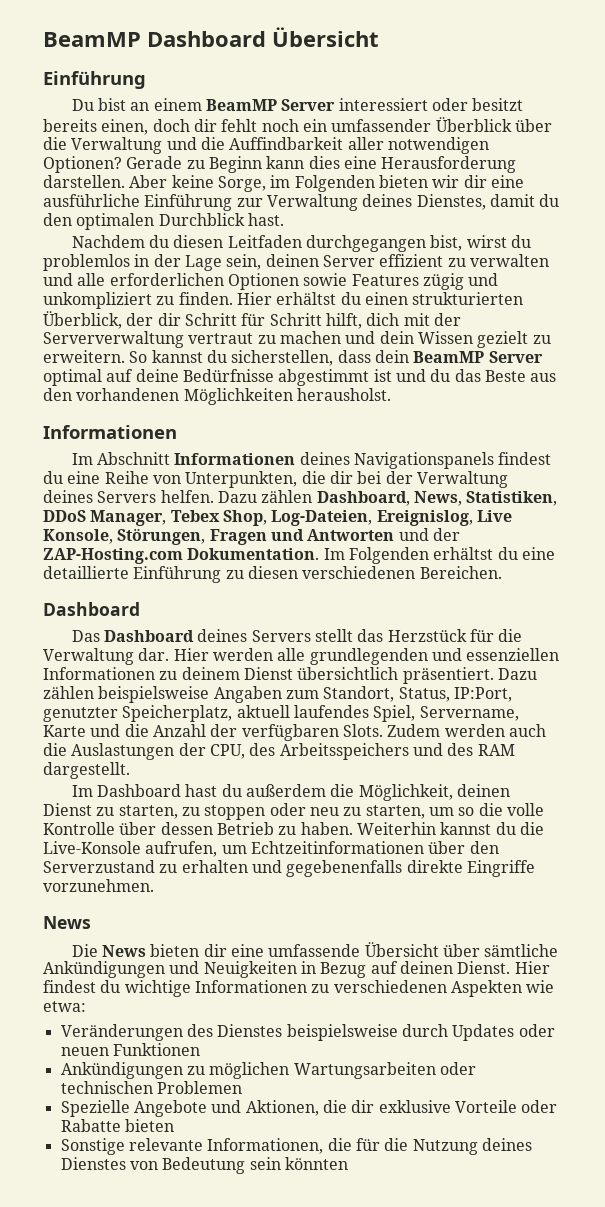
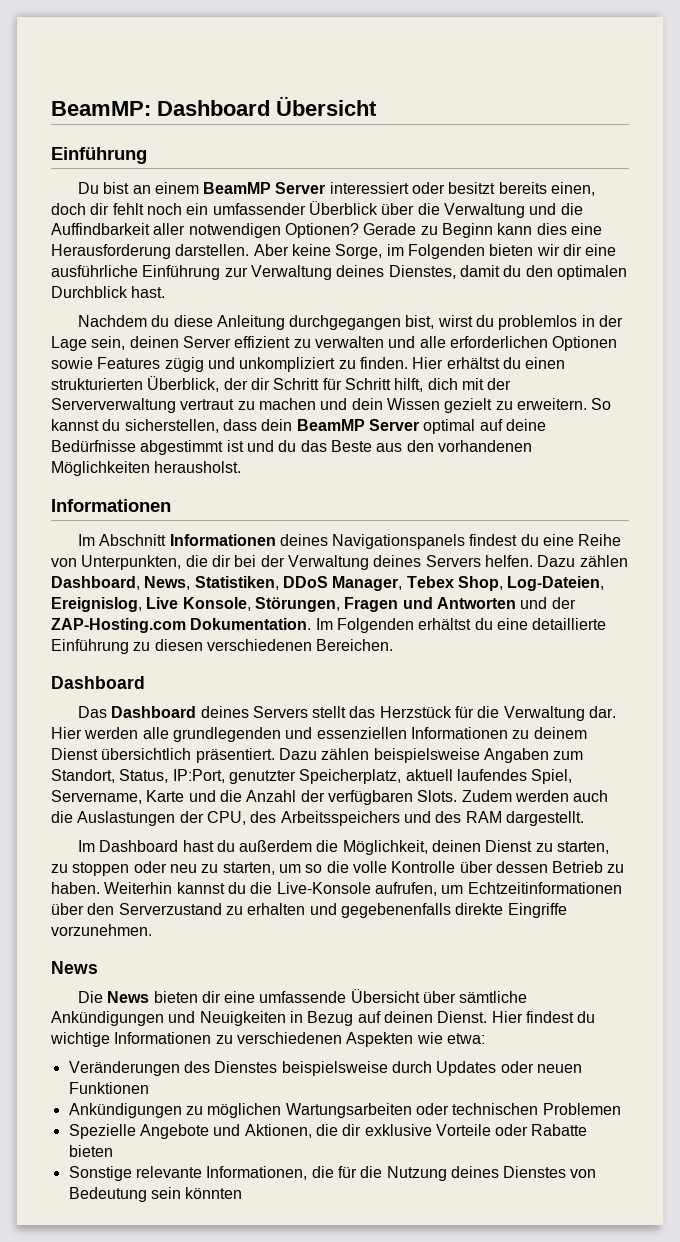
[43,32,141,47] BeamMP -> [51,101,151,116] BeamMP:
[173,235,302,248] diesen Leitfaden -> [173,315,285,330] diese Anleitung

